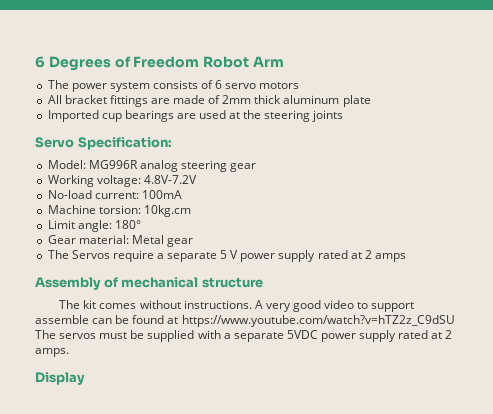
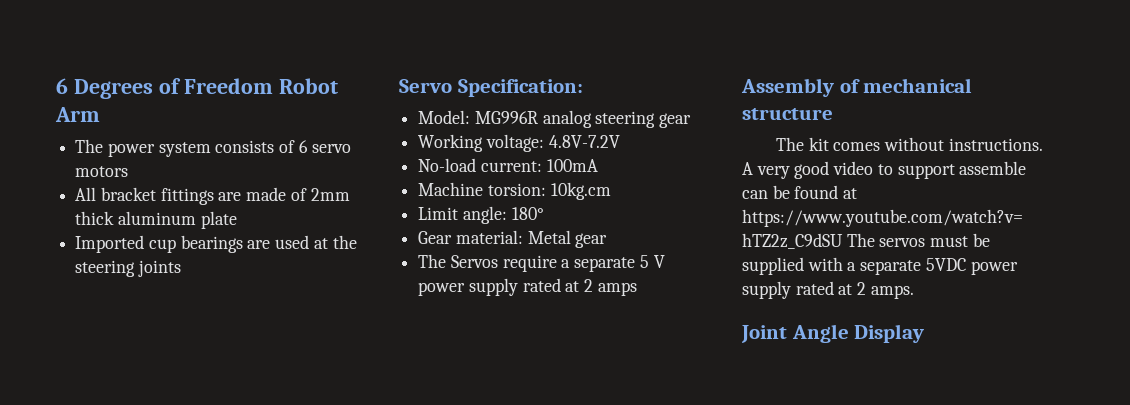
(69, 352) none -> [741,324,849,343] Joint Angle

